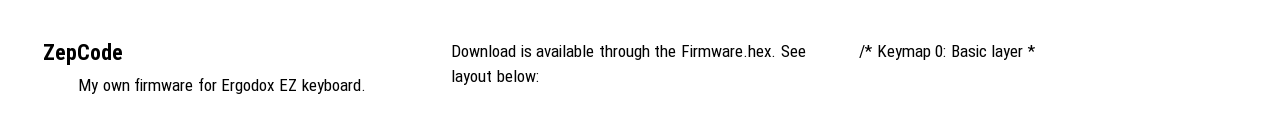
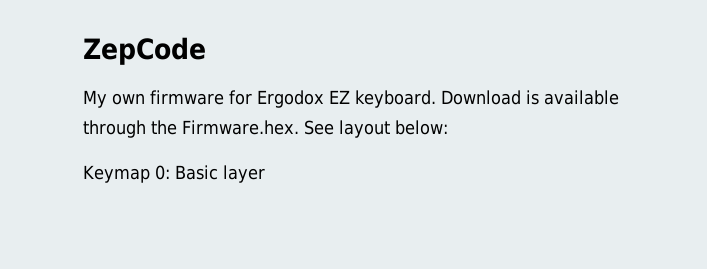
[859,45,872,58] /* -> (448, 127) none
[1026,45,1035,57] * -> (265, 174) none

